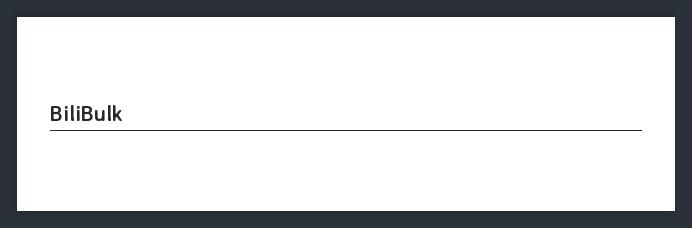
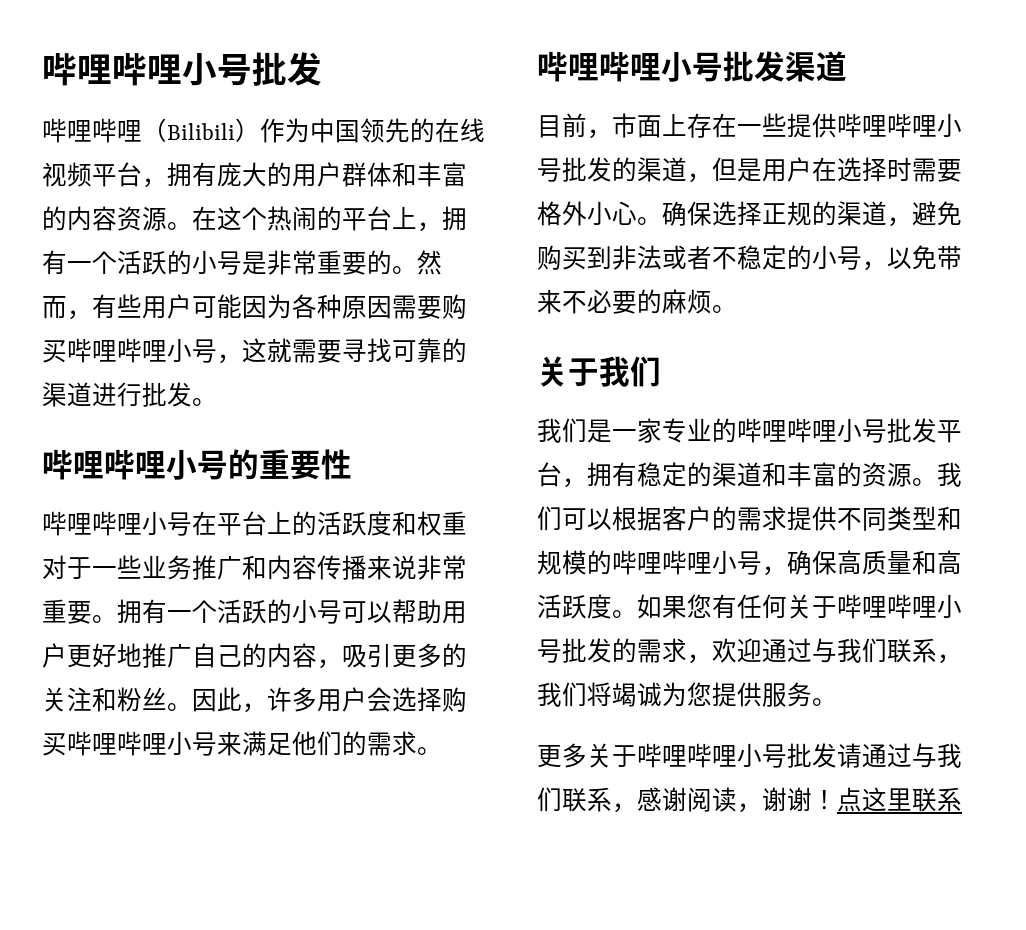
[50,105,123,121] BiliBulk -> [42,52,322,86] [42,118,485,143] [42,162,467,188] [42,206,467,232] [42,250,442,275] [42,294,467,320] [42,338,467,364] [42,382,217,407] [42,449,352,480] [42,511,467,536] [42,555,467,580] [42,599,467,624] [42,643,467,669] [42,687,467,713] [42,731,442,756] [537,51,847,82] [537,113,962,139] [537,157,962,183] [537,201,962,227] [537,245,962,271] [537,289,737,314] [537,356,661,387] [537,418,962,443] [537,462,962,488] [537,506,962,531] [537,550,962,576] [537,594,962,619] [537,638,962,664] [537,682,837,707] [537,743,962,768] [537,787,962,813] 哔哩哔哩小号批发 // 哔哩哔哩（Bilibili）作为中国领先的在线视频平台，拥有庞大的用户群体和丰富的内容资源。在这个热闹的平台上，拥有一个活跃的小号是非常重要的。然而，有些用户可能因为各种原因需要购买哔哩哔哩小号，这就需要寻找可靠的渠道进行批发。 // 哔哩哔哩小号的重要性 // 哔哩哔哩小号在平台上的活跃度和权重对于一些业务推广和内容传播来说非常重要。拥有一个活跃的小号可以帮助用户更好地推广自己的内容，吸引更多的关注和粉丝。因此，许多用户会选择购买哔哩哔哩小号来满足他们的需求。 // 哔哩哔哩小号批发渠道 // 目前，市面上存在一些提供哔哩哔哩小号批发的渠道，但是用户在选择时需要格外小心。确保选择正规的渠道，避免购买到非法或者不稳定的小号，以免带来不必要的麻烦。 // 关于我们 // 我们是一家专业的哔哩哔哩小号批发平台，拥有稳定的渠道和丰富的资源。我们可以根据客户的需求提供不同类型和规模的哔哩哔哩小号，确保高质量和高活跃度。如果您有任何关于哔哩哔哩小号批发的需求，欢迎通过与我们联系，我们将竭诚为您提供服务。 // 更多关于哔哩哔哩小号批发请通过与我们联系，感谢阅读，谢谢！点这里联系

